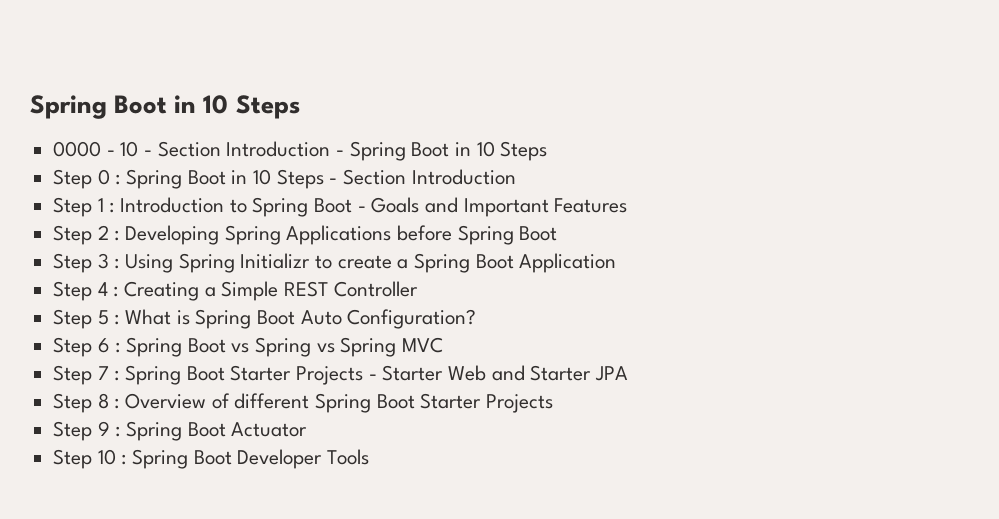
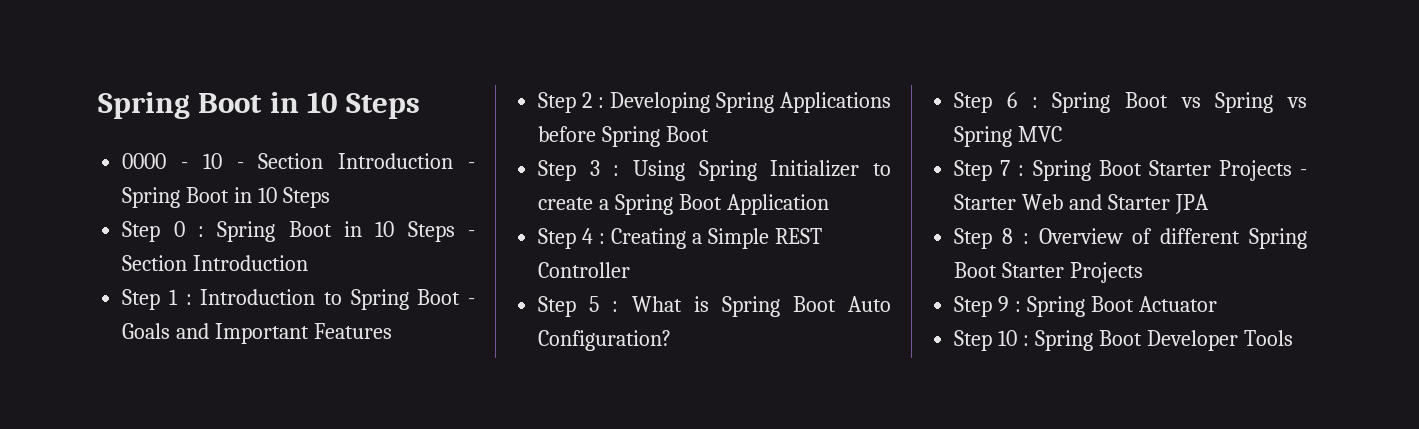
[240,253,311,269] Initializr -> [770,160,860,177] Initializer

